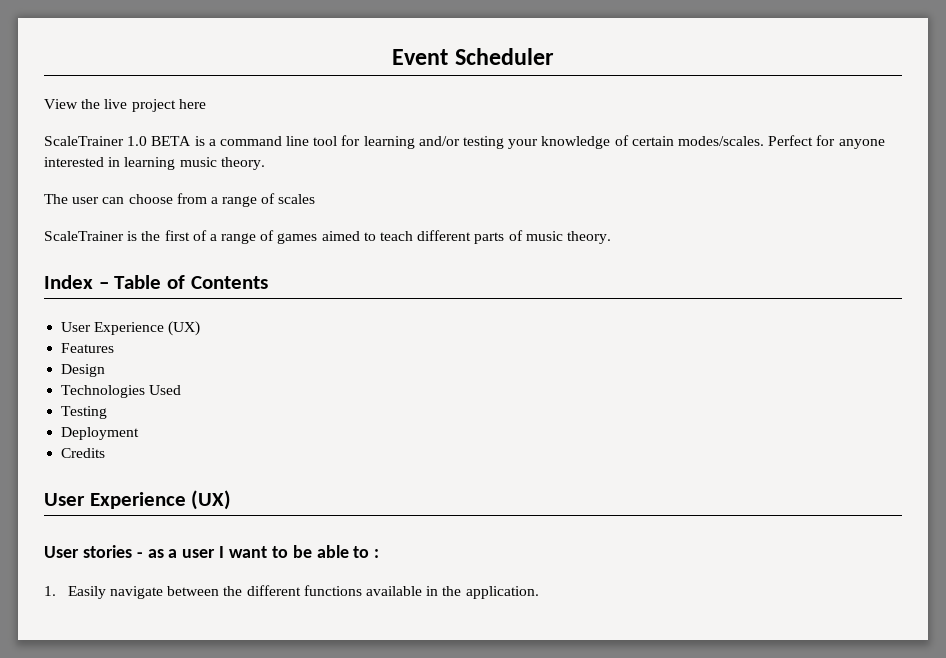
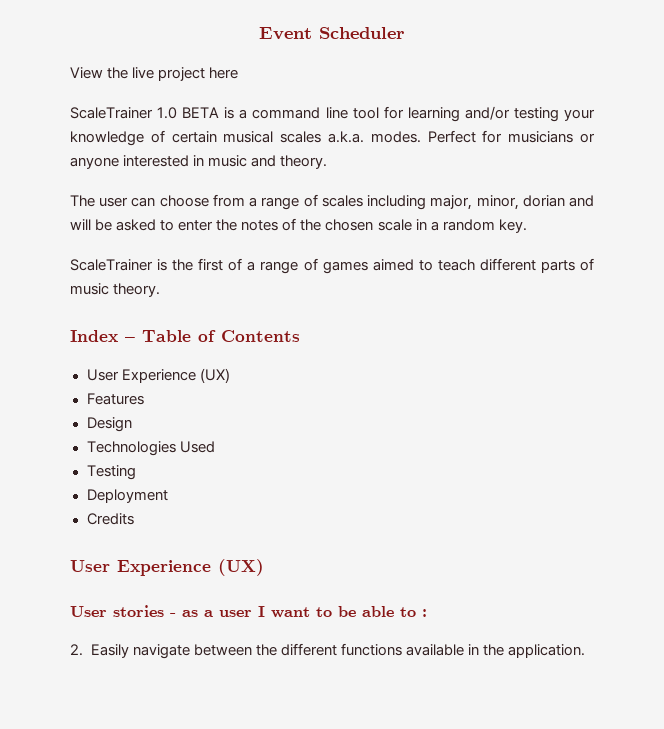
[677,135,836,146] modes/scales. Perfect for -> [223,130,595,143] musical scales a.k.a. modes. Perfect for musicians or
[124,157,217,170] learning music -> [208,155,277,167] music and
(316, 199) none -> [367,195,594,210] [70,218,527,233] including major, minor, dorian and will be asked to enter the notes of the chosen scale in a random key.
[44,586,56,596] 1. -> [70,644,83,656] 2.

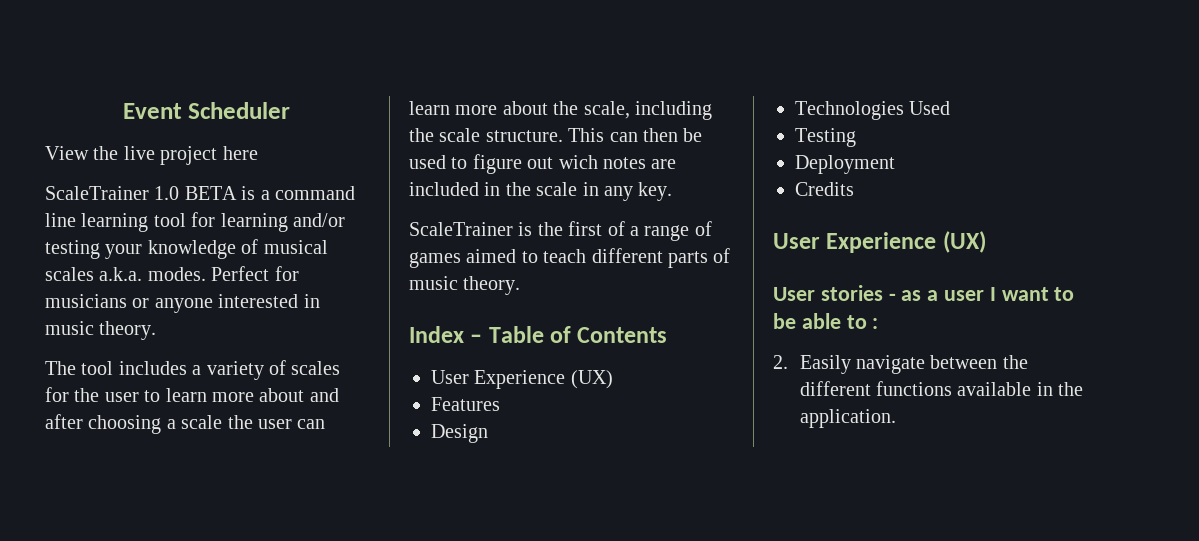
(348, 113) none -> [81,213,149,232] learning
[171,131,217,143] certain -> (259, 246) none
[251,155,277,167] and -> (94, 328) none
[99,194,594,210] [70,218,495,231] user can choose from a range of scales including major, minor, dorian and will be asked to enter the notes of the chosen scale in a random -> [81,360,341,380] [45,387,339,402] [45,414,326,434] [409,101,712,120] [409,128,703,142] [409,154,677,174] [409,182,633,201] tool includes a variety of scales for the user to learn more about and after choosing a scale the user can learn more about the scale, including the scale structure. This can then be used to figure out wich notes are included in the scale in any

